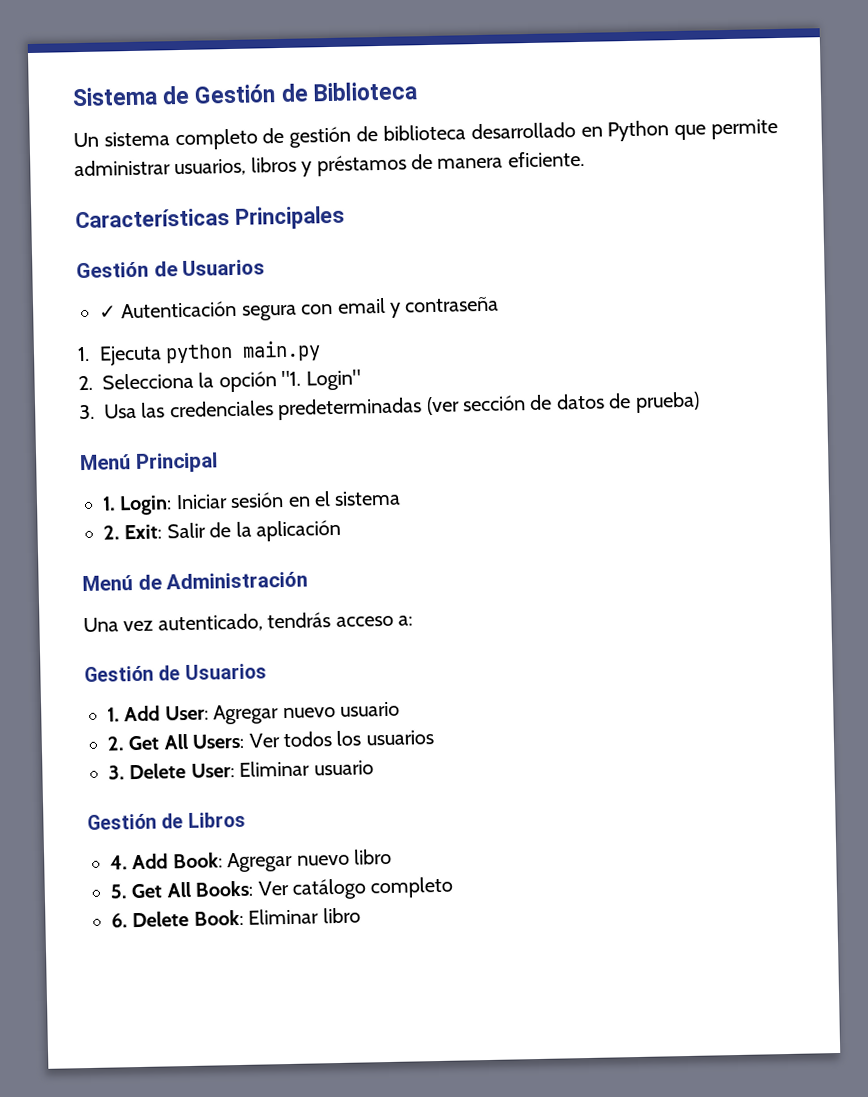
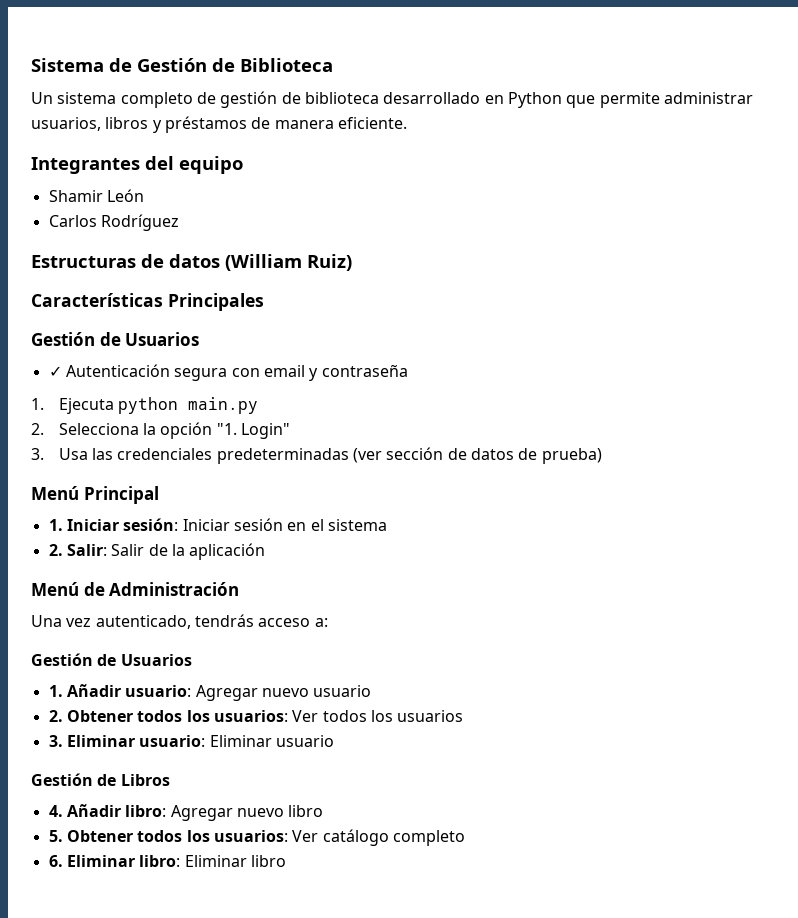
(585, 159) none -> [31,156,243,174] [48,189,144,202] [48,214,179,231] [31,254,352,271] // Integrantes del equipo // Shamir León // Carlos Rodríguez // Estructuras de datos (William Ruiz)
[119,495,173,516] Login: -> [66,518,179,531] Iniciar sesión:
[124,524,163,540] Exit: -> [66,544,107,556] Salir:
[124,705,209,722] Add User: -> [66,684,192,697] Añadir usuario:
[128,733,245,751] Get All Users: -> [66,710,288,722] Obtener todos los usuarios:
[129,763,235,780] Delete User: -> [66,735,206,747] Eliminar usuario:
[132,852,223,870] Add Book: -> [66,804,167,817] Añadir libro:
[131,880,254,899] Get All Books: -> [66,830,288,842] Obtener todos los usuarios:
[132,909,244,928] Delete Book: -> [66,855,181,867] Eliminar libro:

